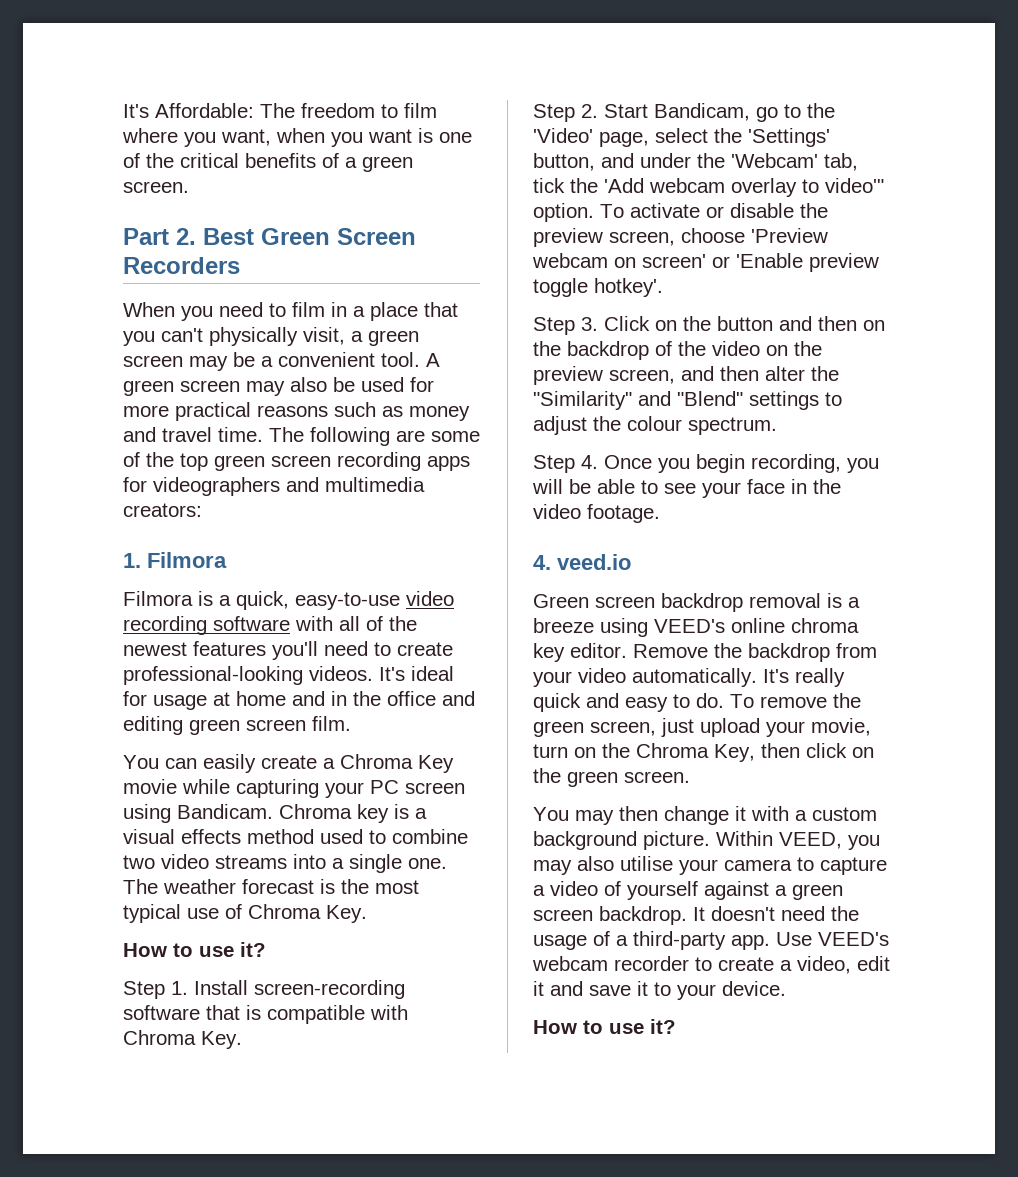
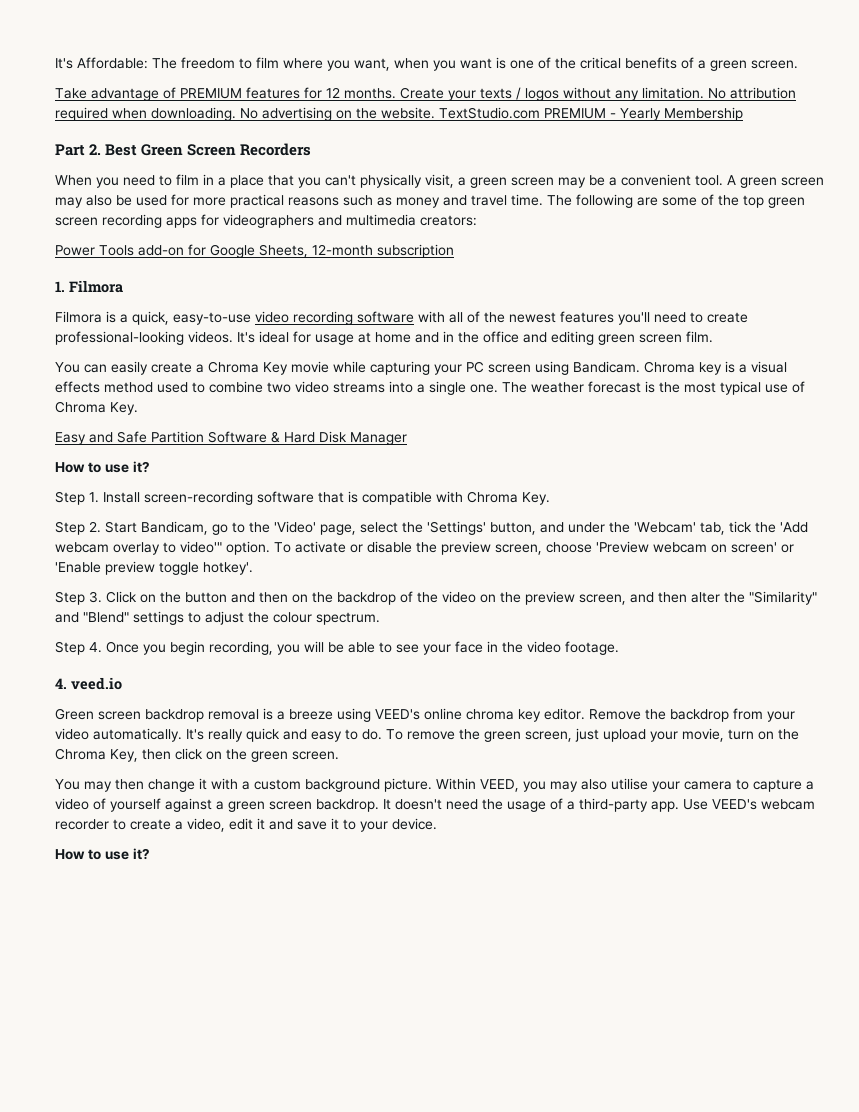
(189, 187) none -> [55,87,796,101] [55,107,743,121] // Take advantage of PREMIUM features for 12 months. Create your texts / logos without any limitation. No attribution required when downloading. No advertising on the website. TextStudio.com PREMIUM - Yearly Membership
(202, 510) none -> [55,244,454,258] // Power Tools add-on for Google Sheets, 12-month subscription
(367, 914) none -> [55,431,407,445] // Easy and Safe Partition Software & Hard Disk Manager

